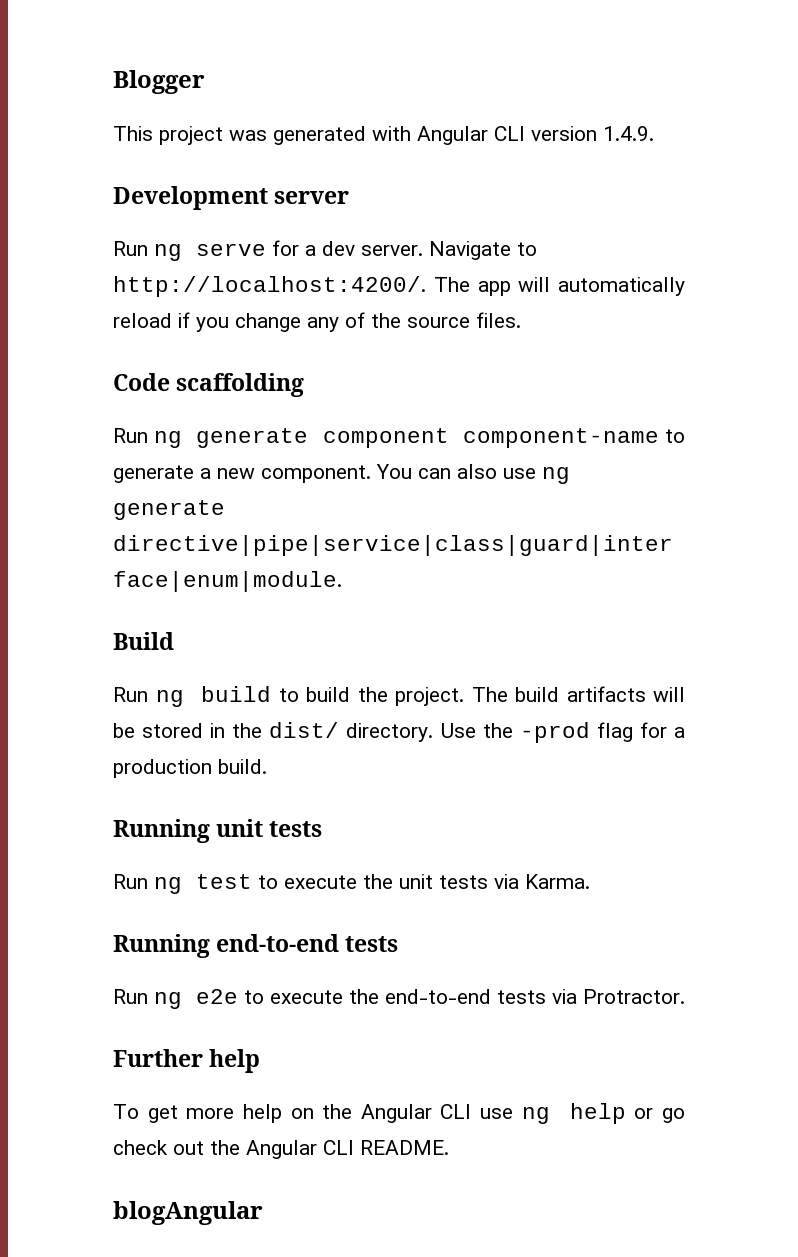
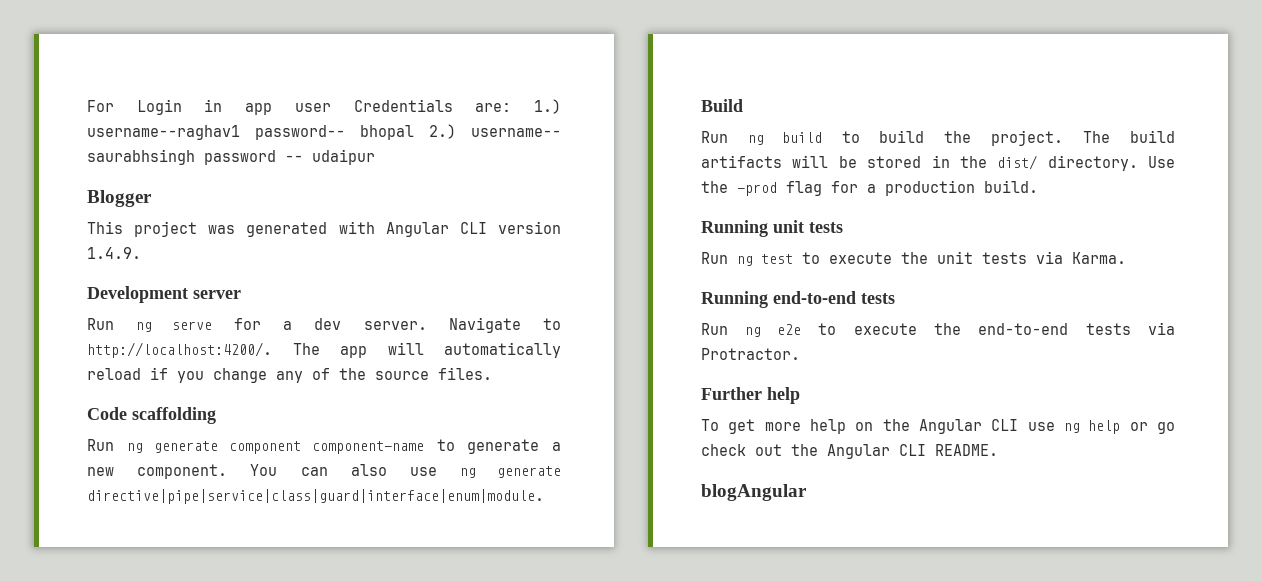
(113, 82) none -> [87,99,561,115] [87,124,561,140] [87,149,375,165] For Login in app user Credentials are: 1.) username--raghav1 password-- bhopal 2.) username-- saurabhsingh password -- udaipur //

